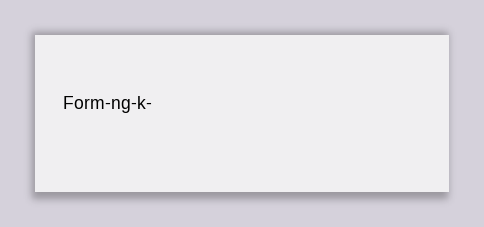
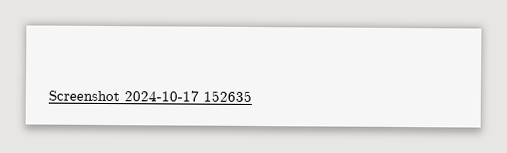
[63,96,152,113] Form-ng-k- -> [48,90,252,102] Screenshot 2024-10-17 152635

